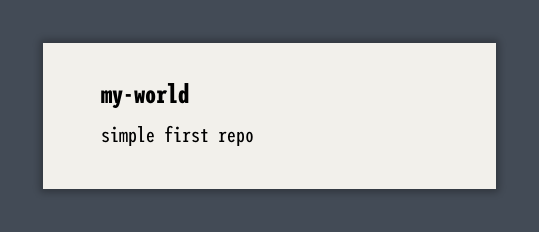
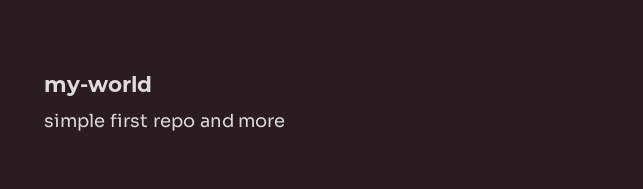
(254, 138) none -> [199,113,286,128] and more

